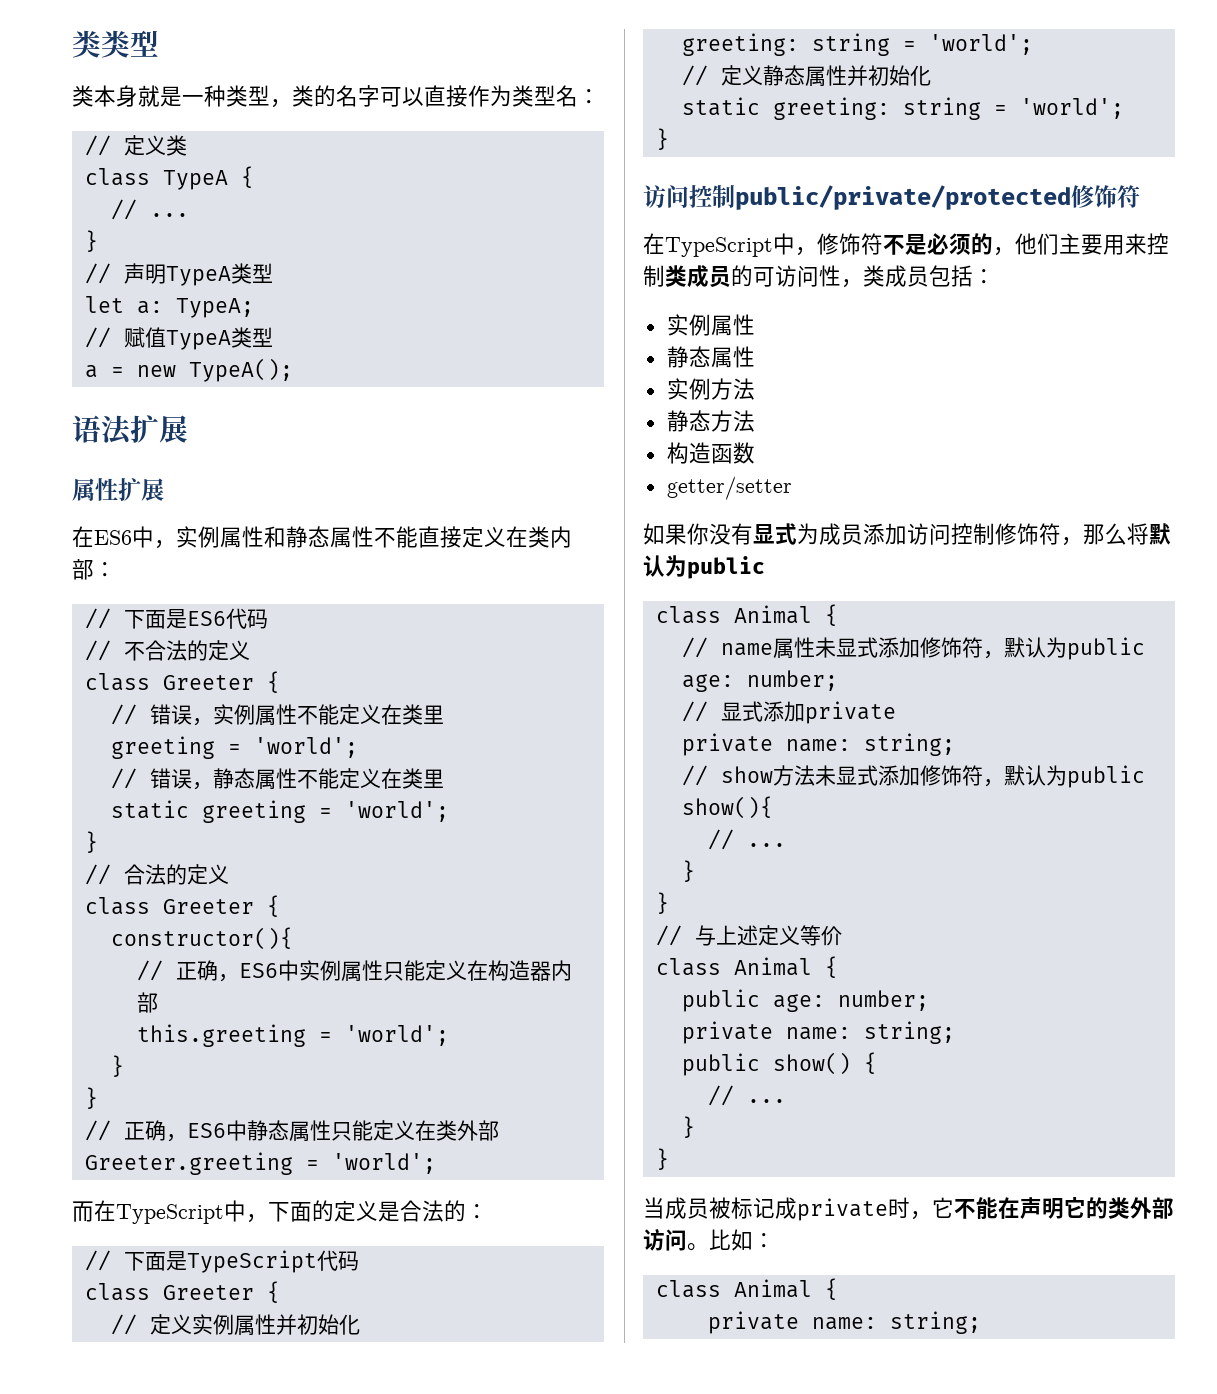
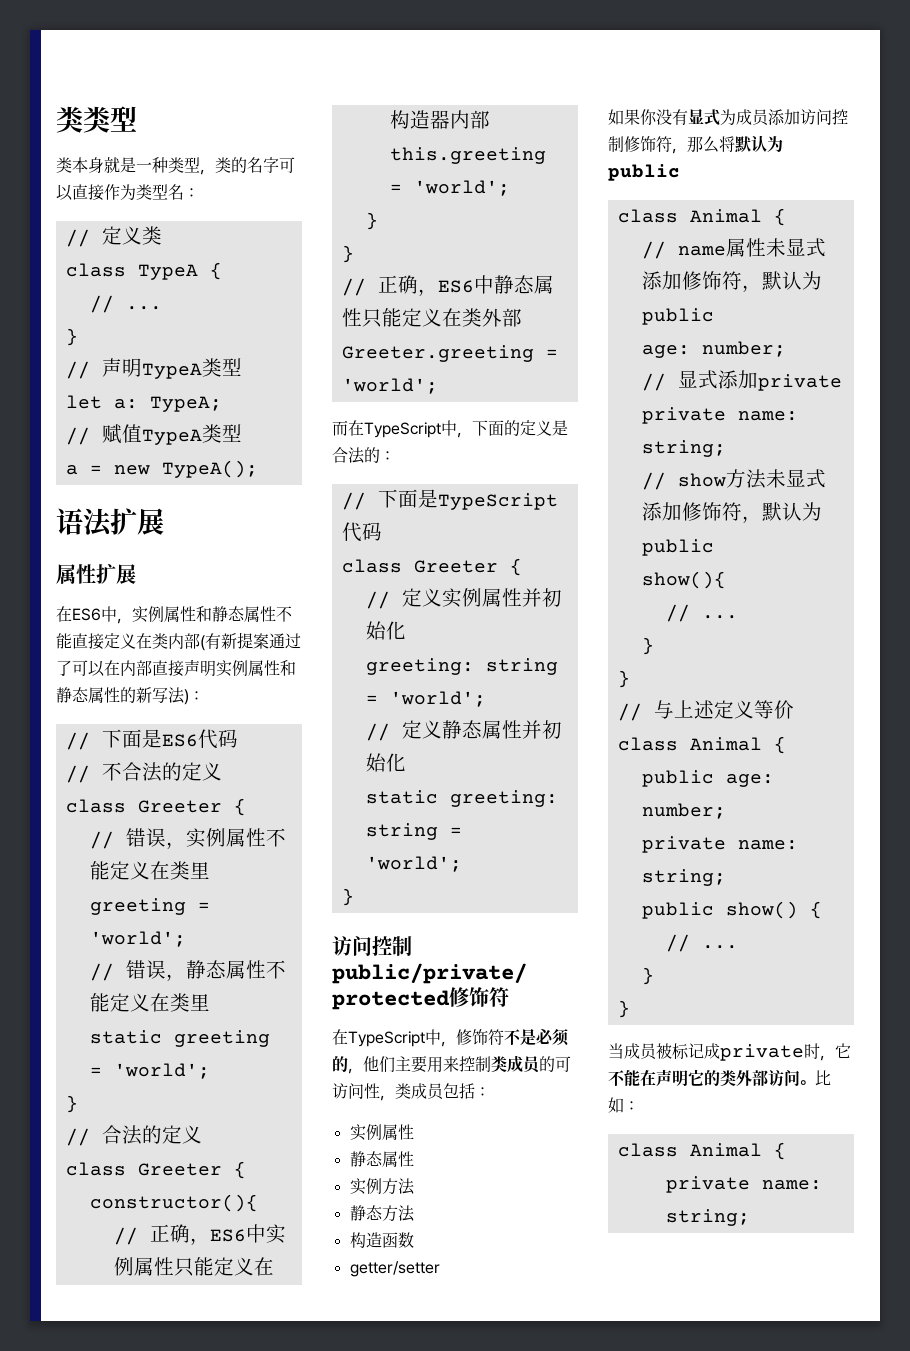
(94, 569) none -> [200,632,301,651] [56,659,296,677] [56,687,189,705] (有新提案通过了可以在内部直接声明实例属性和静态属性的新写法)

